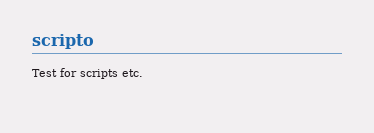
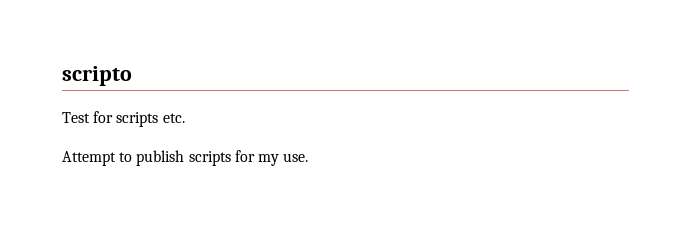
(143, 73) none -> [62,150,309,166] // Attempt to publish scripts for my use.

